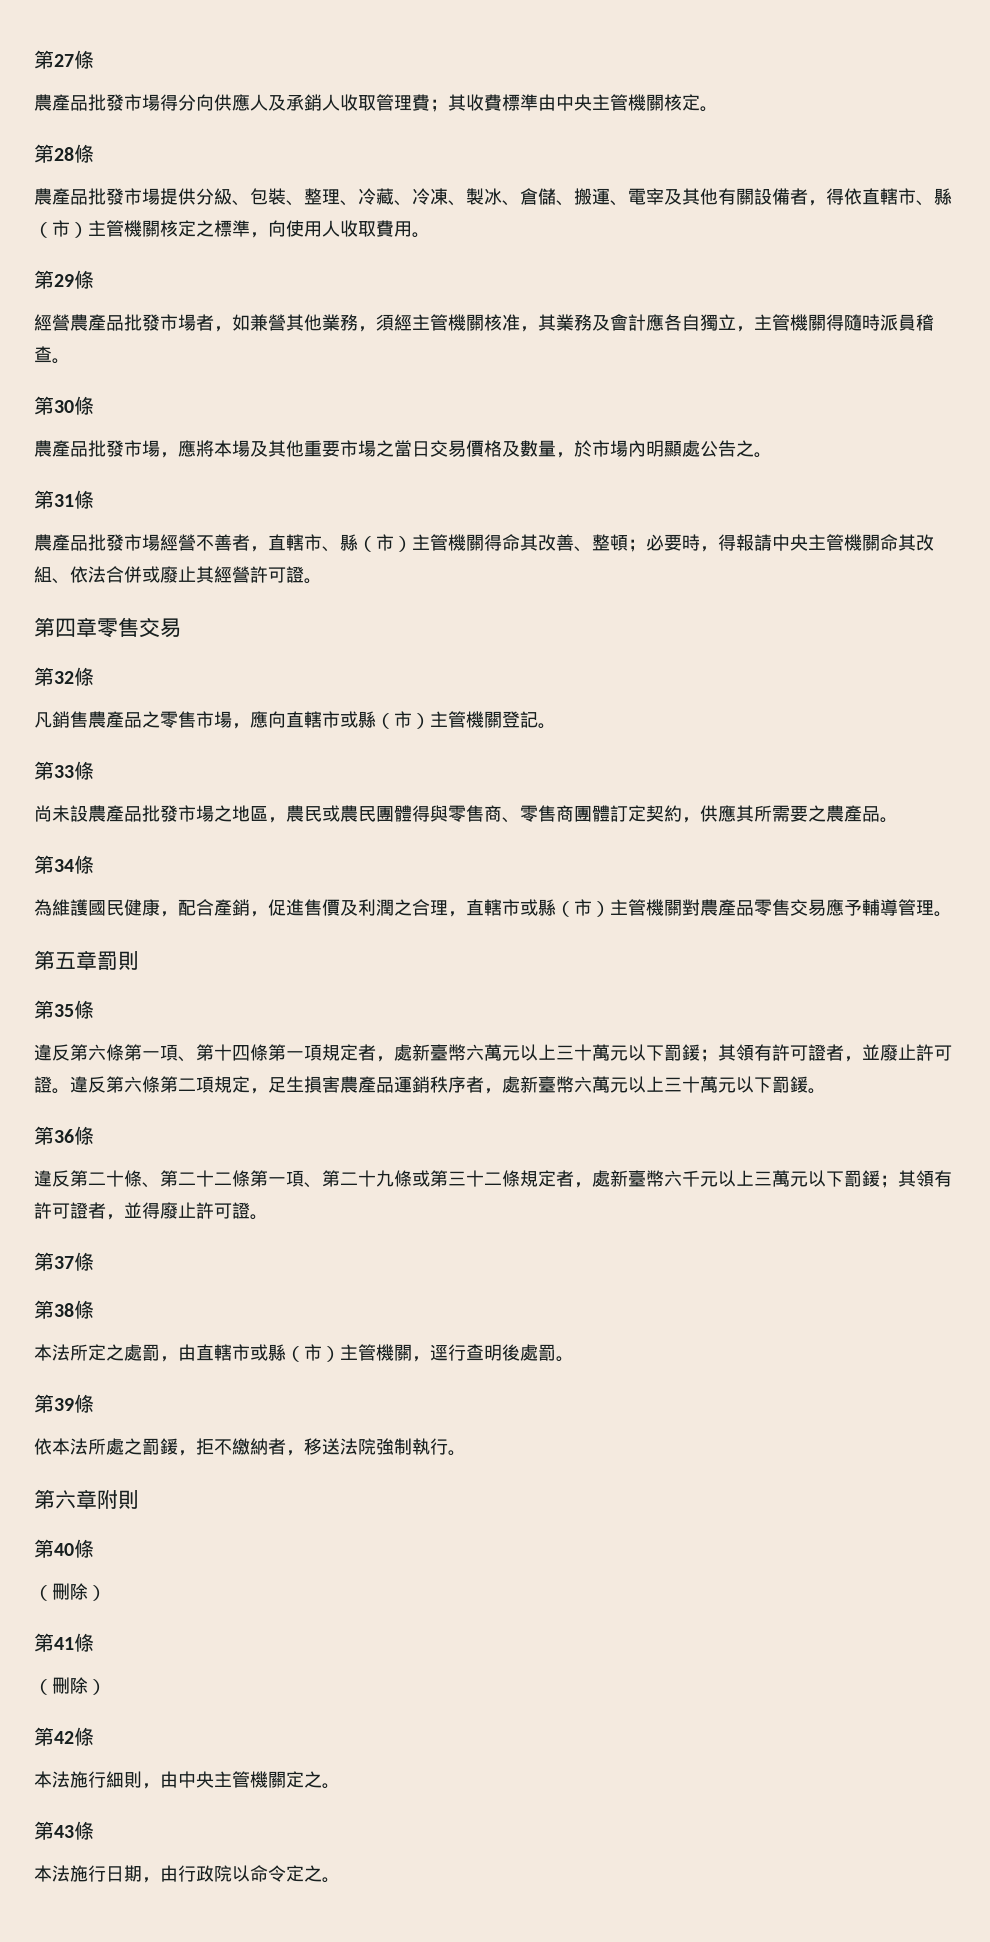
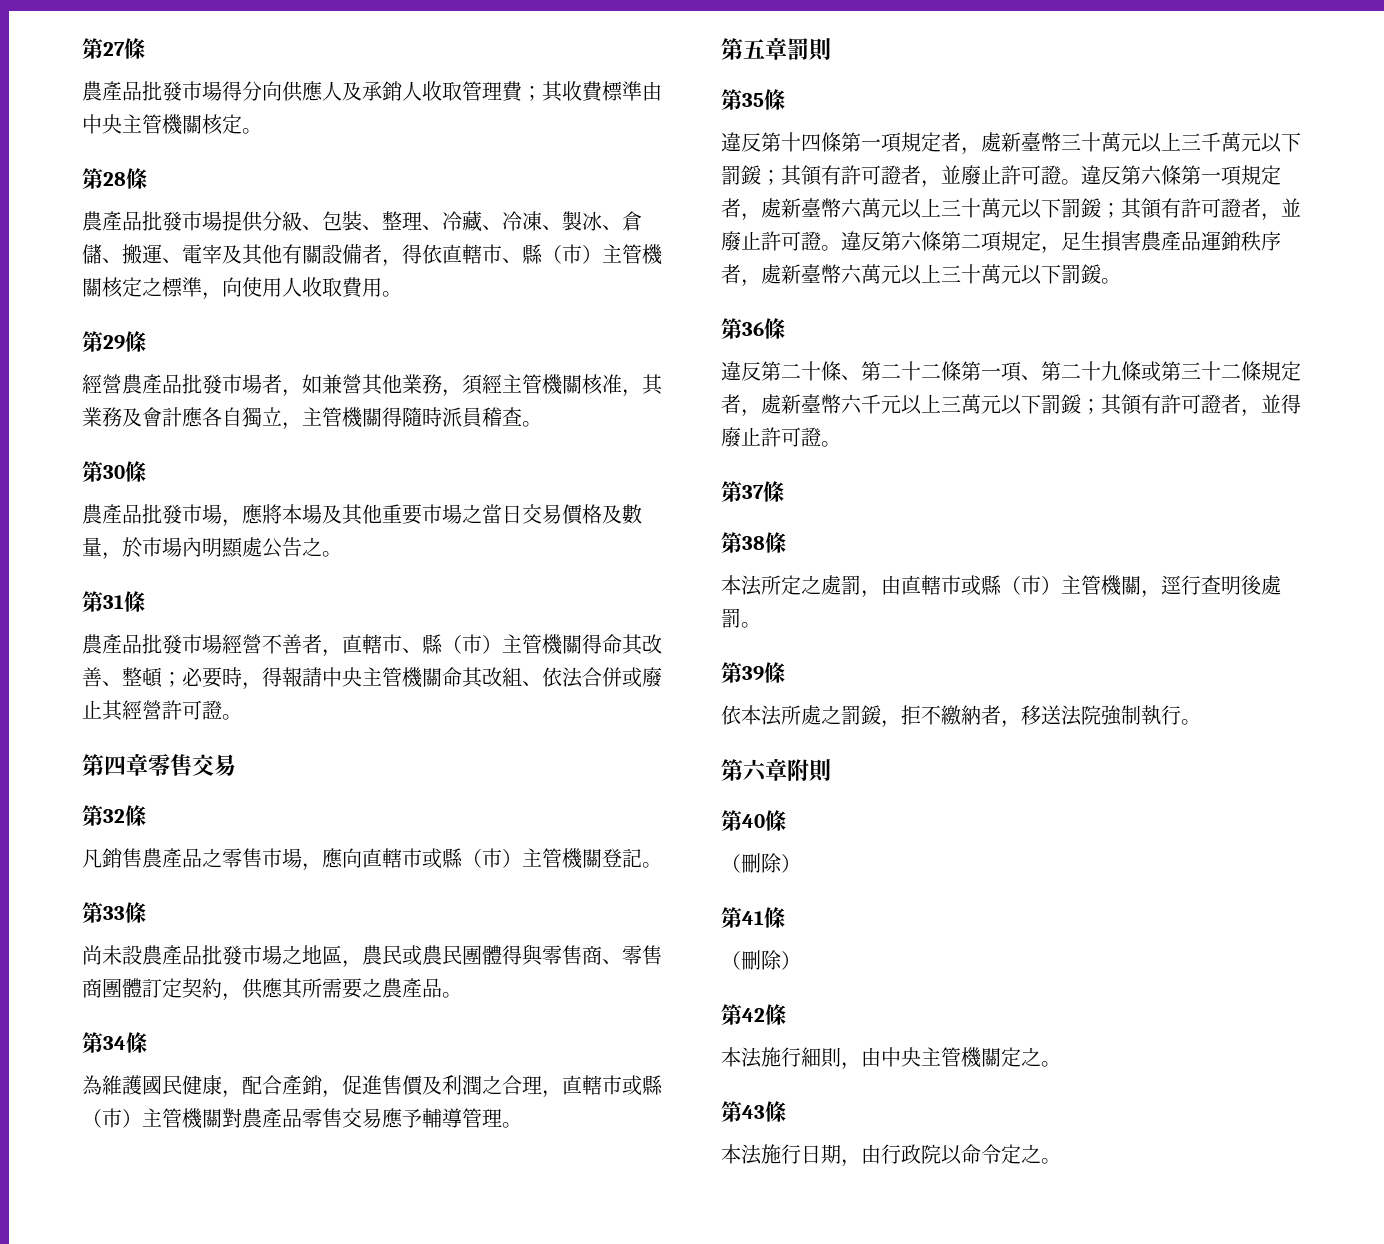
[88,1044,250,1062] 六條第一項、第十四 -> [781,132,1301,155] [721,165,1162,188] 十四條第一項規定者，處新臺幣三十萬元以上三千萬元以下罰鍰；其領有許可證者，並廢止許可證。違反第六

